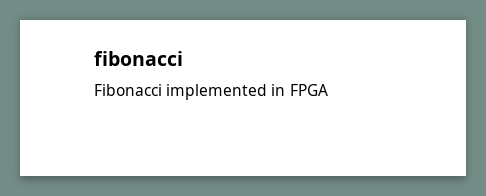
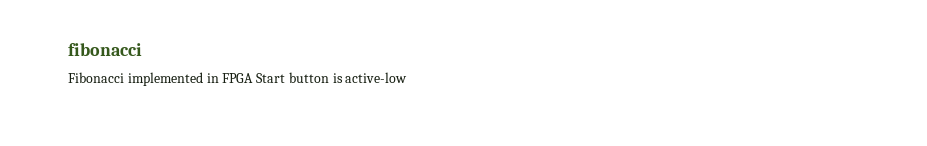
(328, 90) none -> [256,72,408,83] Start button is active-low

